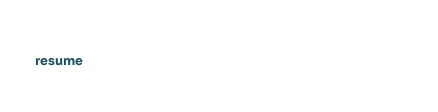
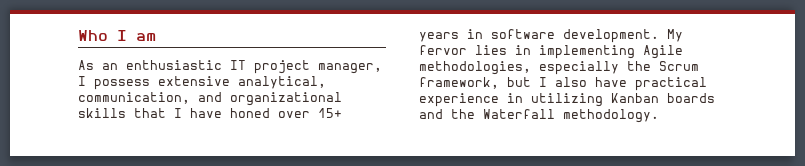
[35,57,83,66] resume -> [78,30,156,41] [78,60,382,74] [78,76,326,90] [78,92,342,106] [78,108,342,118] [419,29,683,43] [419,45,683,59] [419,61,699,75] [419,77,707,91] [419,93,715,107] [419,109,659,123] Who I am // As an enthusiastic IT project manager, I possess extensive analytical, communication, and organizational skills that I have honed over 15+ years in software development. My fervor lies in implementing Agile methodologies, especially the Scrum framework, but I also have practical experience in utilizing Kanban boards and the Waterfall methodology.

